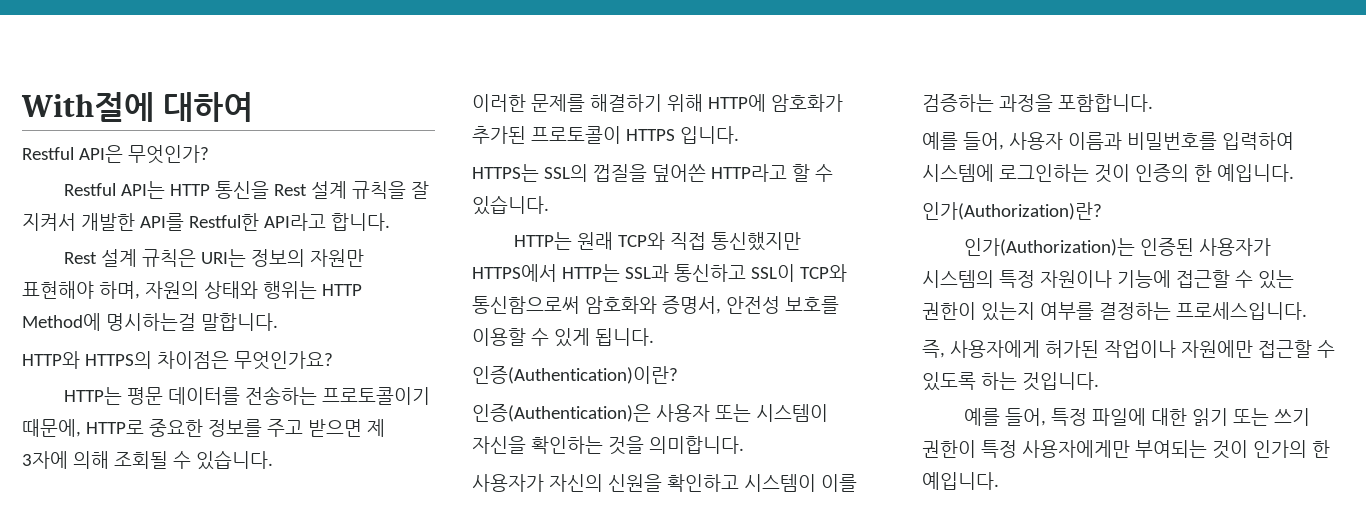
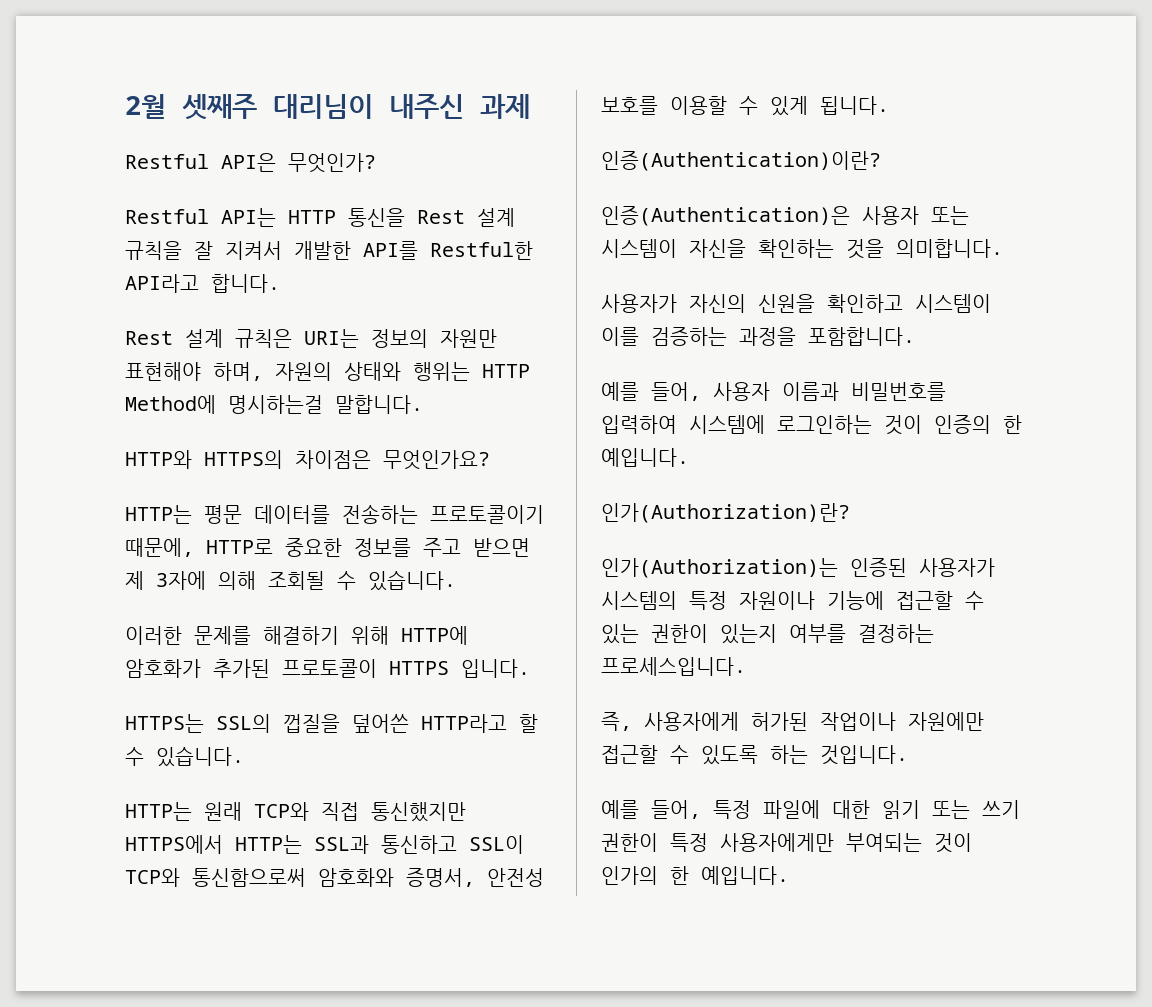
[21,92,253,122] With절에 대하여 -> [125,94,530,120] 2월 셋째주 대리님이 내주신 과제

